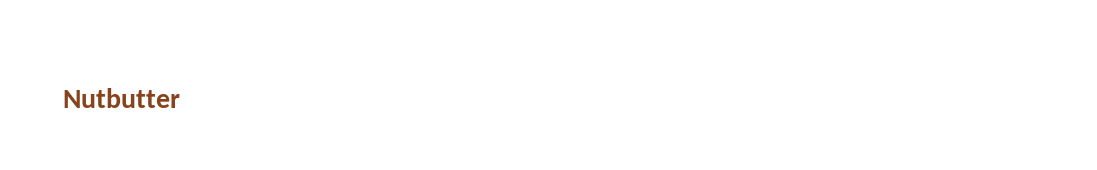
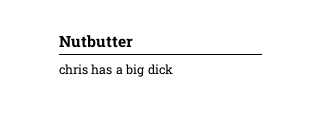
(180, 98) none -> [59,64,173,77] // chris has a big dick

